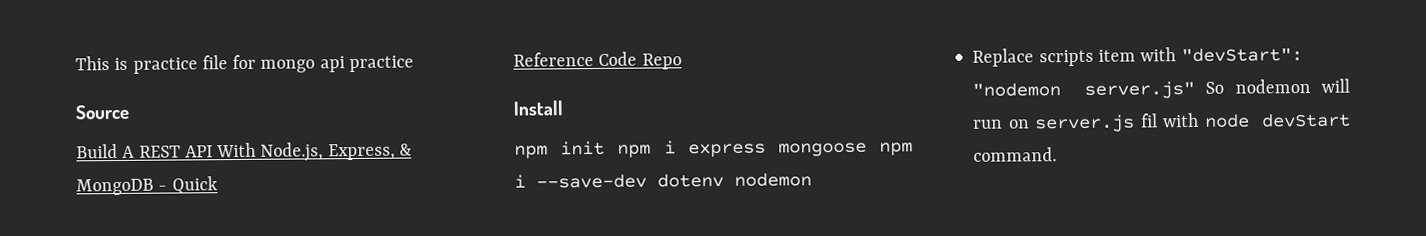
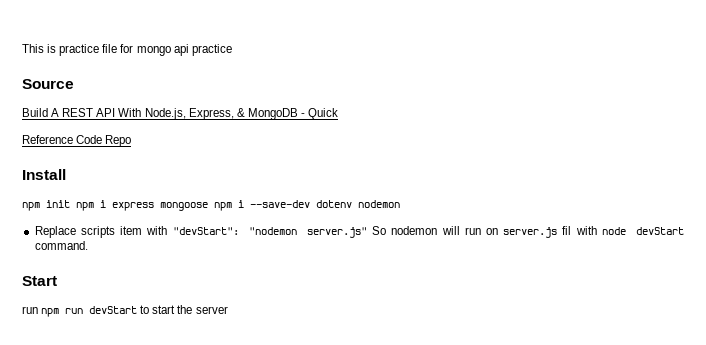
(1058, 154) none -> [22,276,57,286] [22,305,228,317] // Start // run npm run devStart to start the server

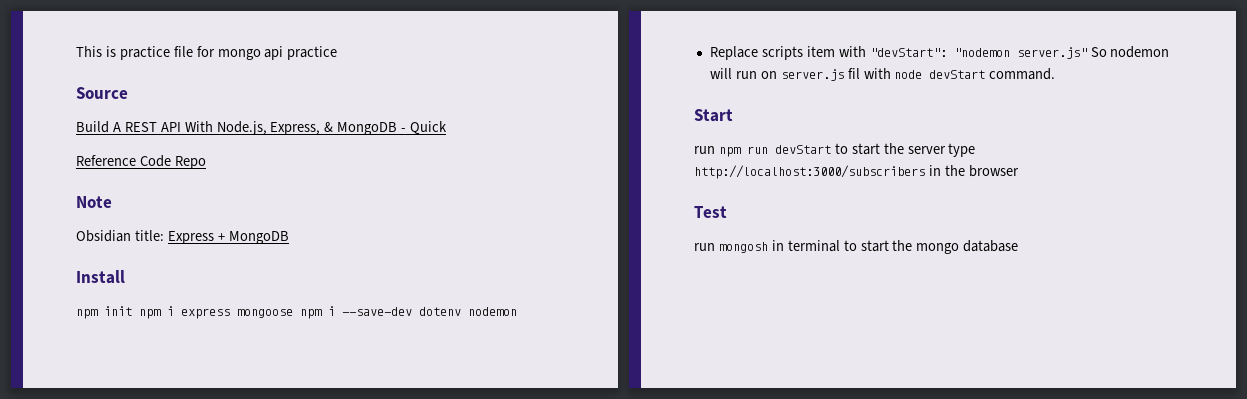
(132, 141) none -> [76,196,112,208] [76,230,289,244] // Note // Obsidian title: Express + MongoDB
(228, 310) none -> [948,143,976,157] [694,165,1019,179] [694,206,727,218] [694,240,1019,254] type http://localhost:3000/subscribers in the browser // Test // run mongosh in terminal to start the mongo database

